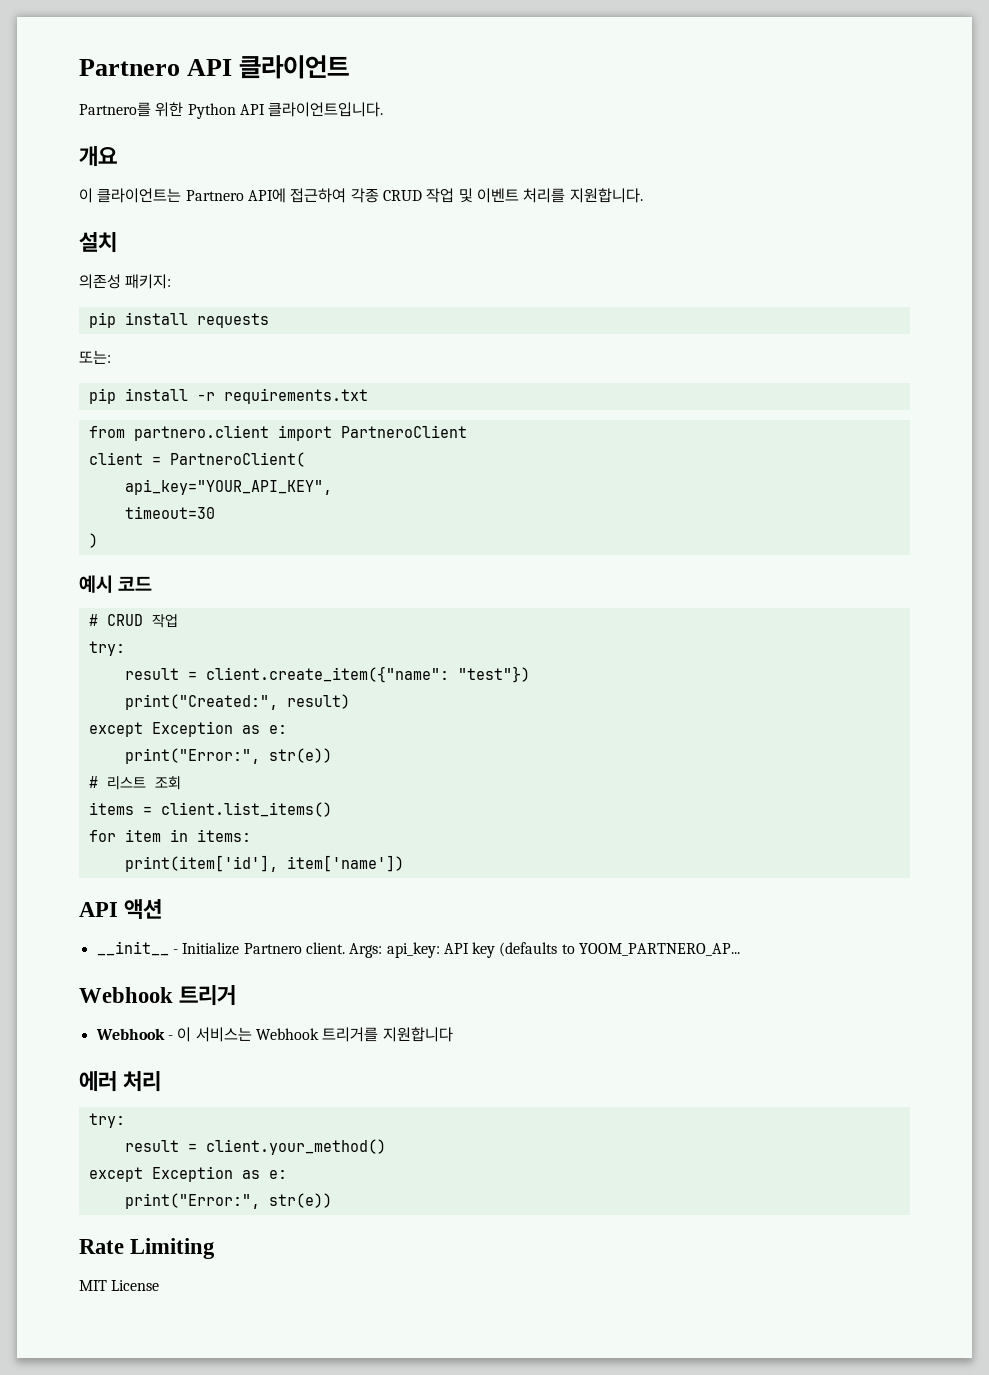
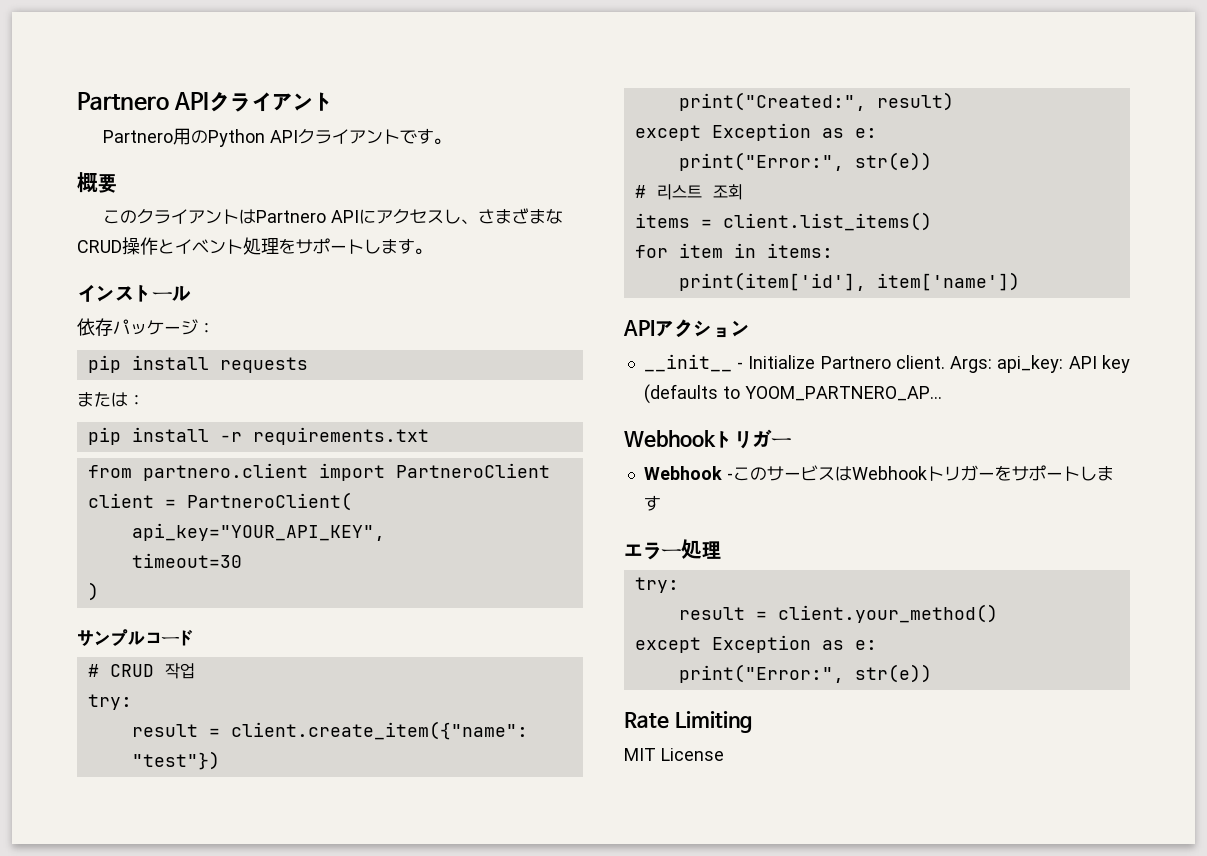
[79,55,350,79] [79,102,384,119] [79,146,117,167] [79,188,643,203] [79,232,117,253] [79,274,172,289] Partnero API 클라이언트 // Partnero를 위한 Python API 클라이언트입니다. // 개요 // 이 클라이언트는 Partnero API에 접근하여 각종 CRUD 작업 및 이벤트 처리를 지원합니다. // 설치 // 의존성 패키지: -> [77,91,336,112] [103,128,451,147] [77,172,117,193] [103,208,563,224] [77,237,432,255] [77,284,191,302] [77,318,215,336] Partnero APIクライアント // Partnero用のPython APIクライアントです。 // 概要 // このクライアントはPartnero APIにアクセスし、さまざまなCRUD操作とイベント処理をサポートします。 // インストール // 依存パッケージ：
[79,350,111,364] 또는: -> [77,392,145,407] または：
[79,575,153,593] 예시 코드 -> [77,629,196,646] サンプルコード
[124,899,163,920] 액션 -> [655,319,750,338] アクション
[179,985,237,1006] 트리거 -> [715,429,791,449] トリガー
[177,1027,453,1042] [79,1071,162,1092] 이 서비스는 Webhook 트리거를 지원합니다 // 에러 처리 -> [732,465,1114,481] [643,495,661,511] [624,539,721,560] このサービスはWebhookトリガーをサポートします // エラー処理

